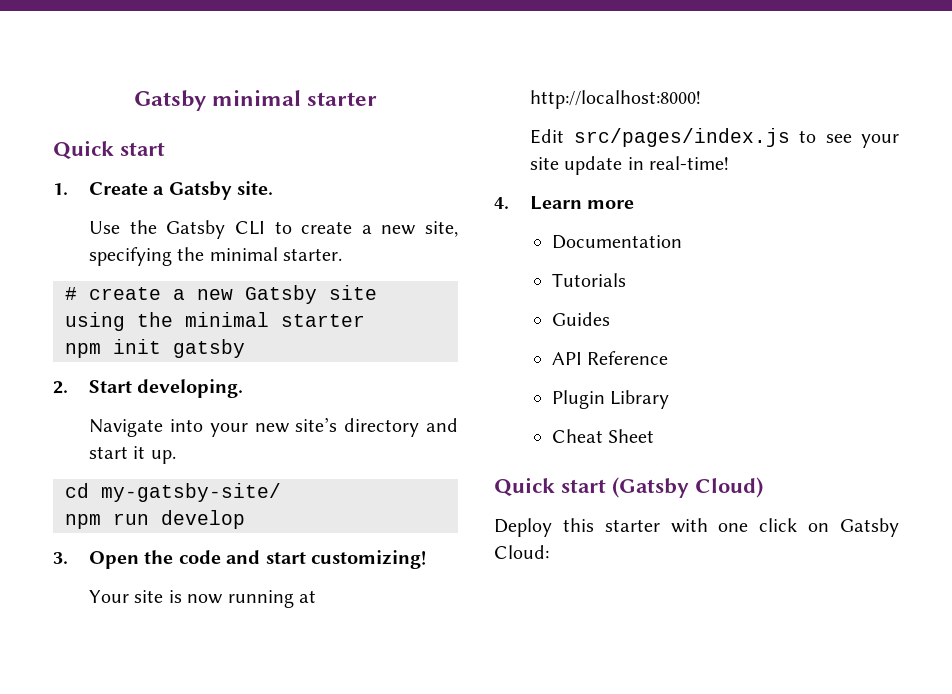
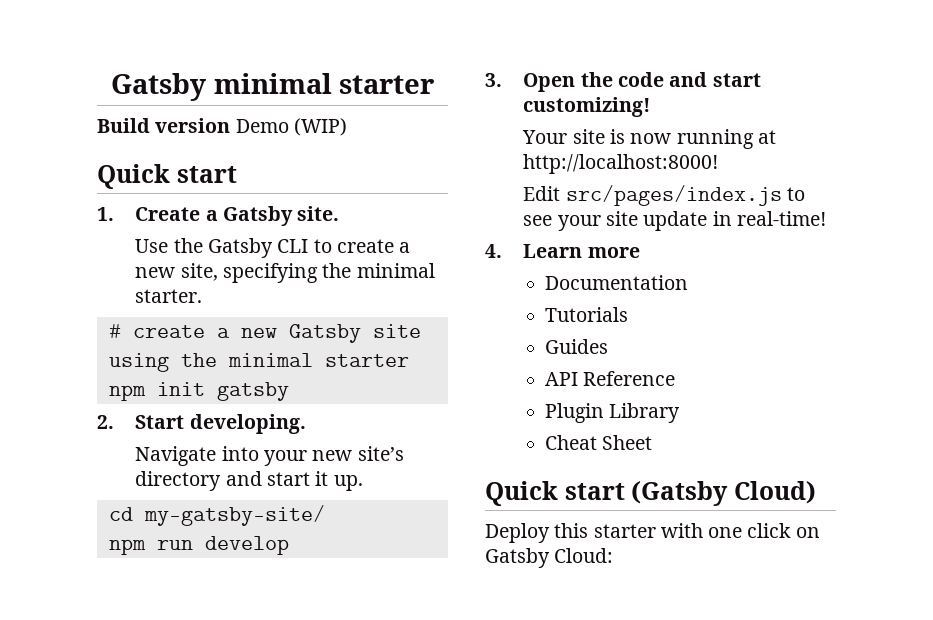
(378, 99) none -> [97,118,347,136] // Build version Demo (WIP)

